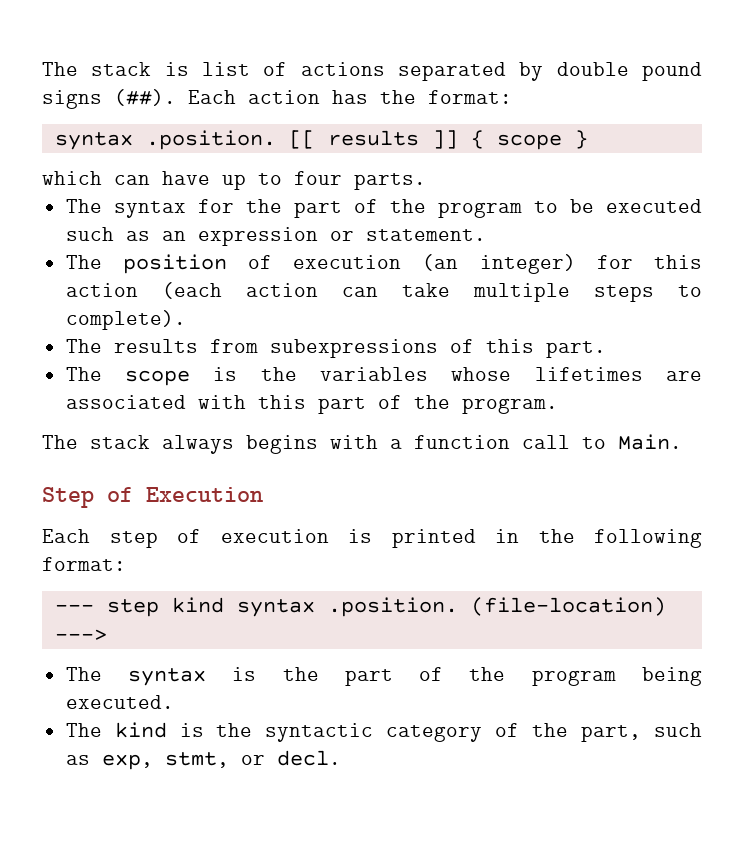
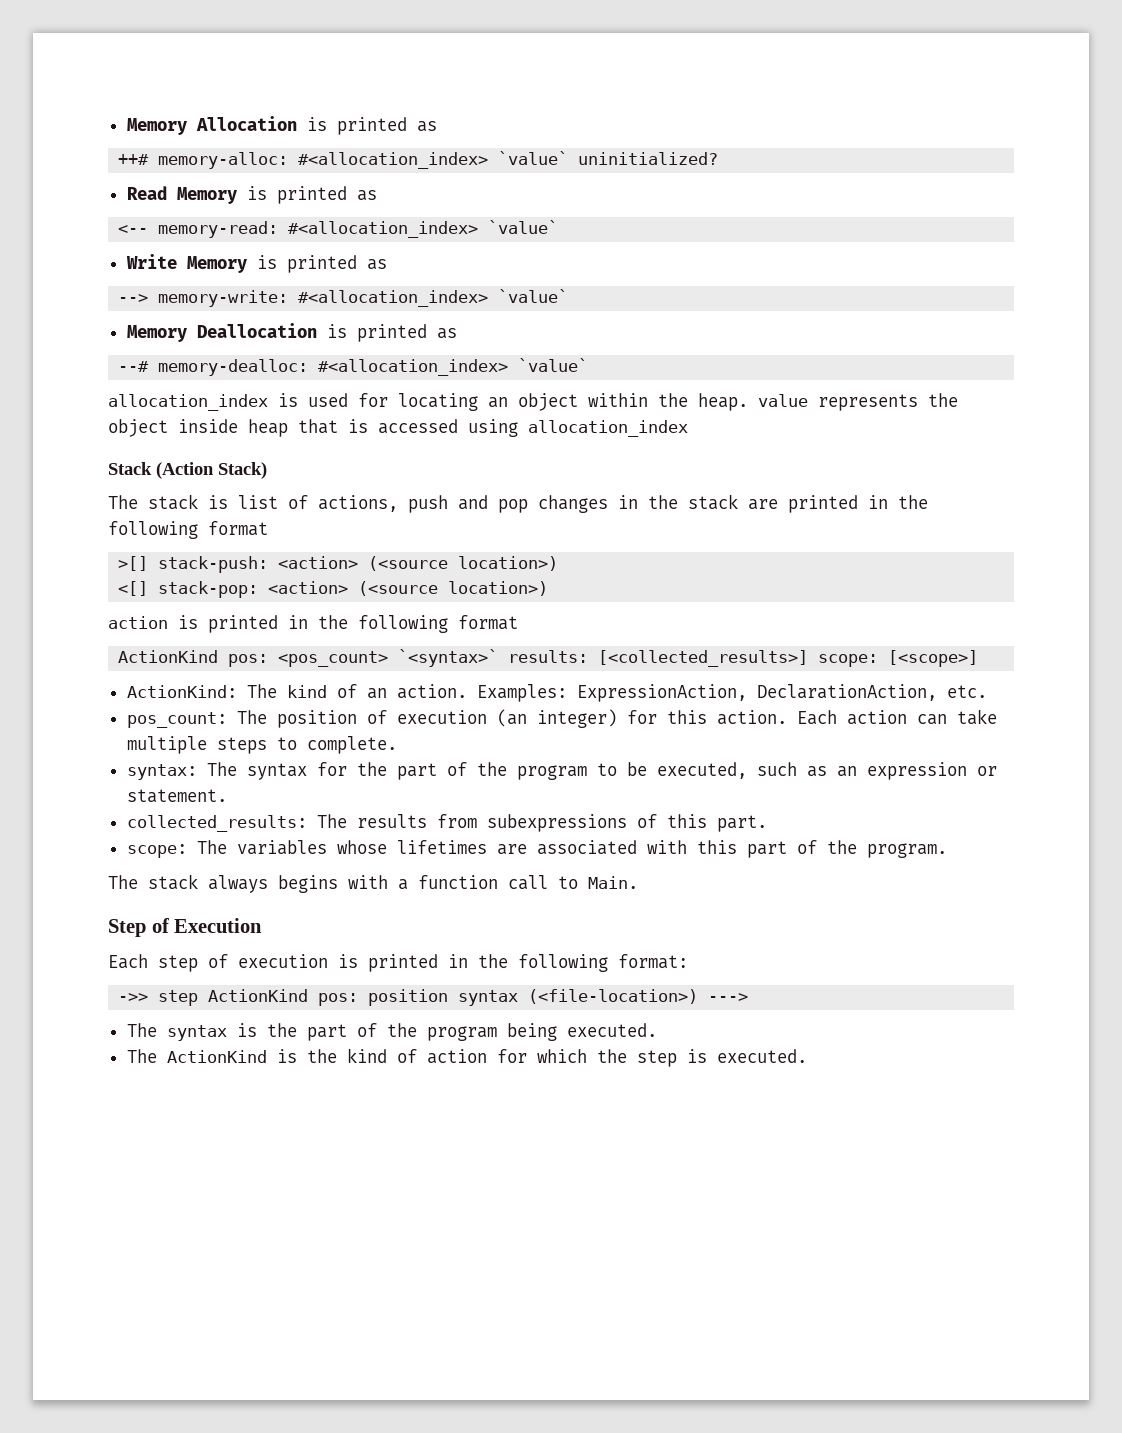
(42, 69) none -> [126,116,437,135] [118,151,719,169] [126,186,377,204] [118,220,559,238] [125,254,387,273] [118,289,569,307] [126,323,457,342] [118,358,589,376] [108,393,958,411] [108,419,688,437] [108,462,267,479] Memory Allocation is printed as // ++# memory-alloc: #<allocation_index> `value` uninitialized? // Read Memory is printed as // <-- memory-read: #<allocation_index> `value` // Write Memory is printed as // --> memory-write: #<allocation_index> `value` // Memory Deallocation is printed as // --# memory-dealloc: #<allocation_index> `value` // allocation_index is used for locating an object within the heap. value represents the object inside heap that is accessed using allocation_index // Stack (Action Stack) //
[300,62,702,81] [42,89,512,109] [54,130,588,150] [42,171,426,190] actions separated by double pound signs (##). Each action has the format: // syntax .position. [[ results ]] { scope } // which can have up to four parts. // -> [318,494,928,513] [108,521,268,539] [118,556,559,573] [118,581,549,598] [108,615,518,633] [118,649,979,667] [126,684,987,702] [126,709,997,728] [126,736,397,754] [126,764,197,780] actions, push and pop changes in the stack are printed in the following format // >[] stack-push: <action> (<source location>) // <[] stack-pop: <action> (<source location>) // action is printed in the following format // ActionKind pos: <pos_count> `<syntax>` results: [<collected_results>] scope: [<scope>] // ActionKind: The kind of an action. Examples: ExpressionAction, DeclarationAction, etc. // pos_count: The position of execution (an integer) for this action. Each action can take multiple steps to complete. // syntax:
[606,199,702,213] executed -> [656,762,747,779] executed,
[65,254,702,274] [65,282,702,302] [65,310,186,330] The position of execution (an integer) for this action (each action can take multiple steps to complete). // -> [126,815,307,832] collected_results:
[65,367,297,386] The scope is the -> [126,840,227,858] scope: The
[54,597,666,617] --- step kind syntax .position. (file-location) -> [118,989,699,1006] ->> step ActionKind pos: position syntax (<file-location>)
[114,722,703,742] [65,750,341,770] kind is the syntactic category of the part, such as exp, stmt, or decl. -> [166,1048,807,1067] ActionKind is the kind of action for which the step is executed.

